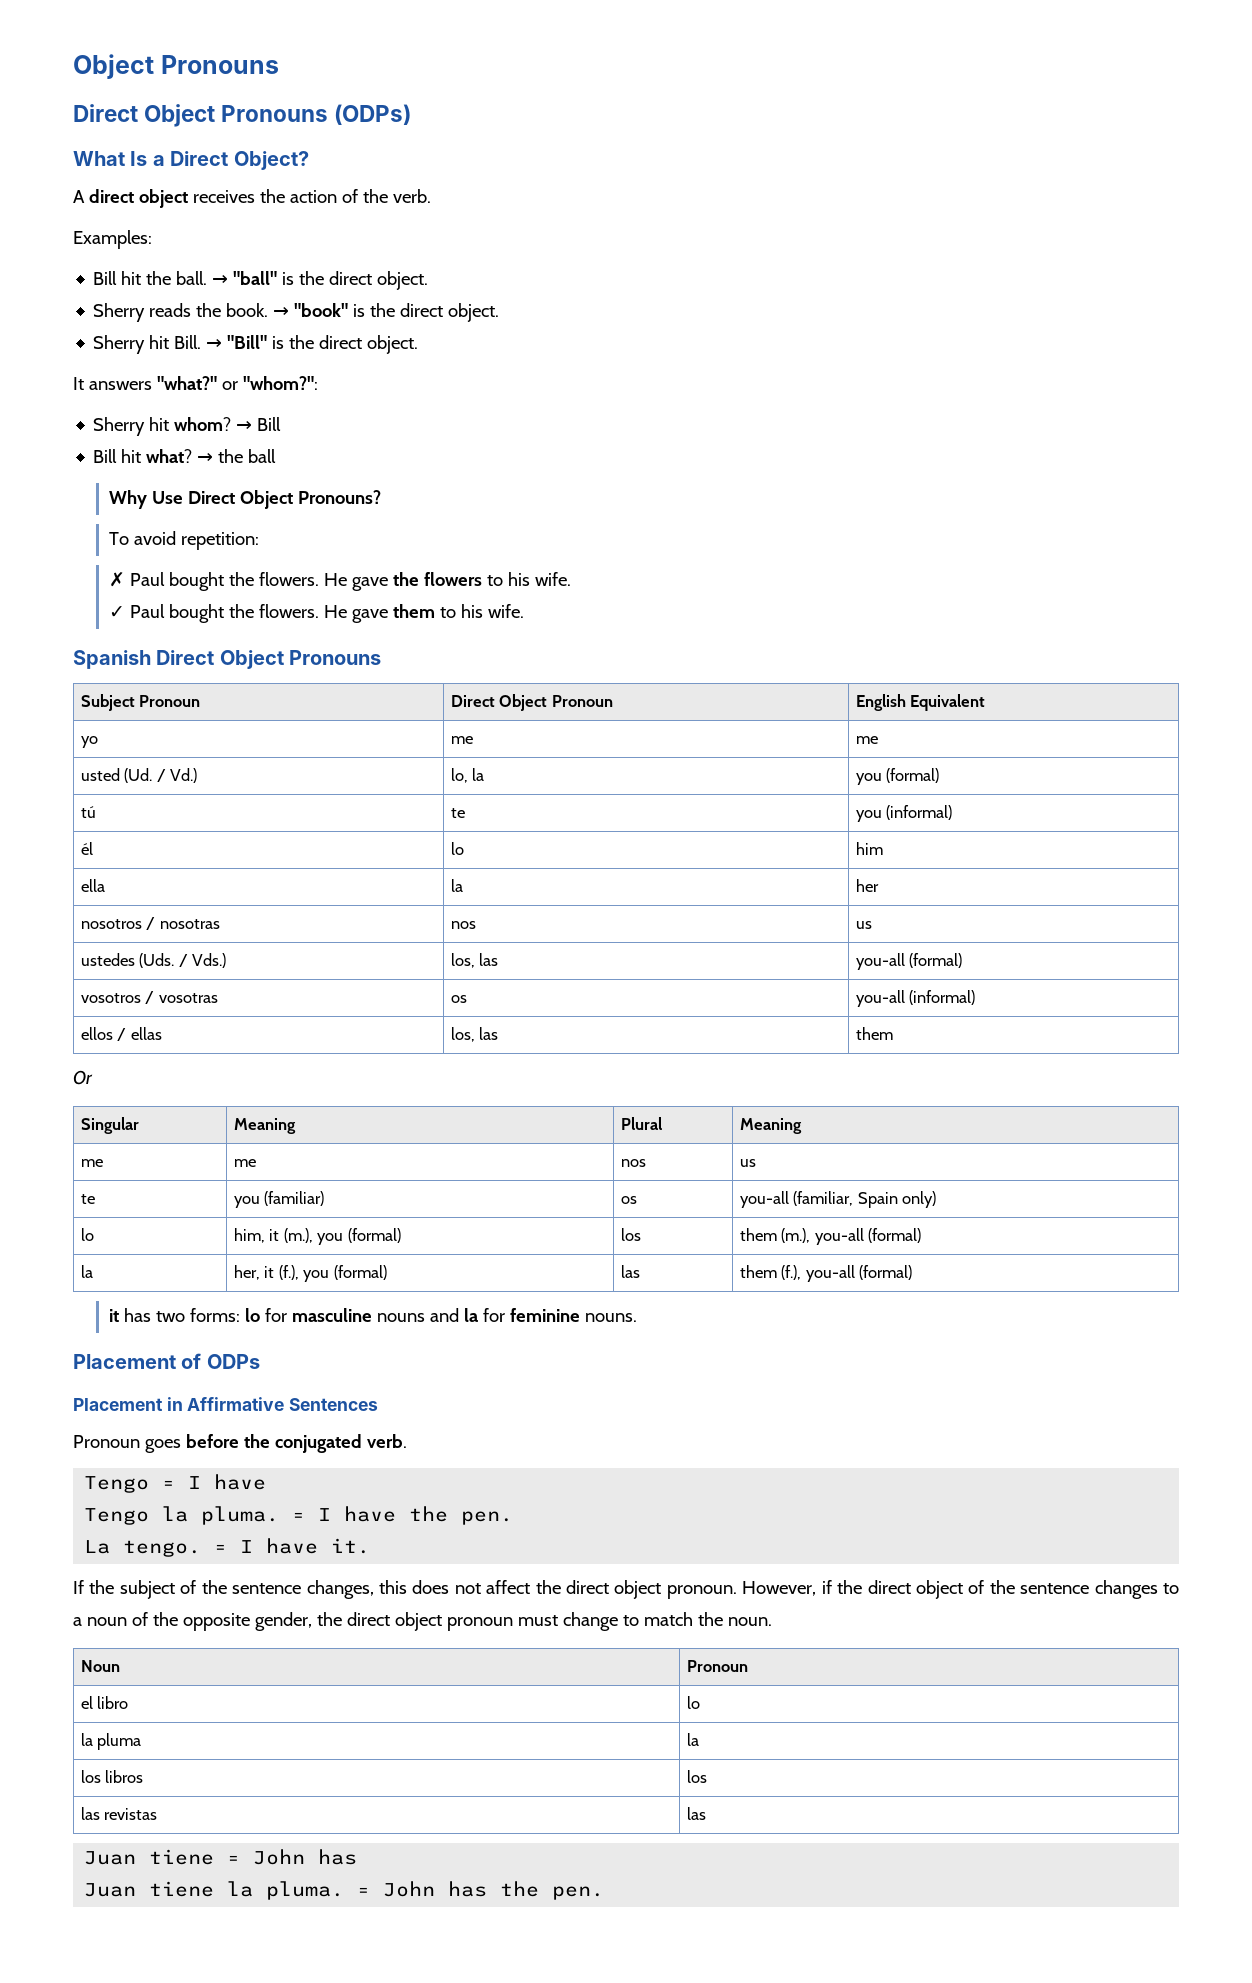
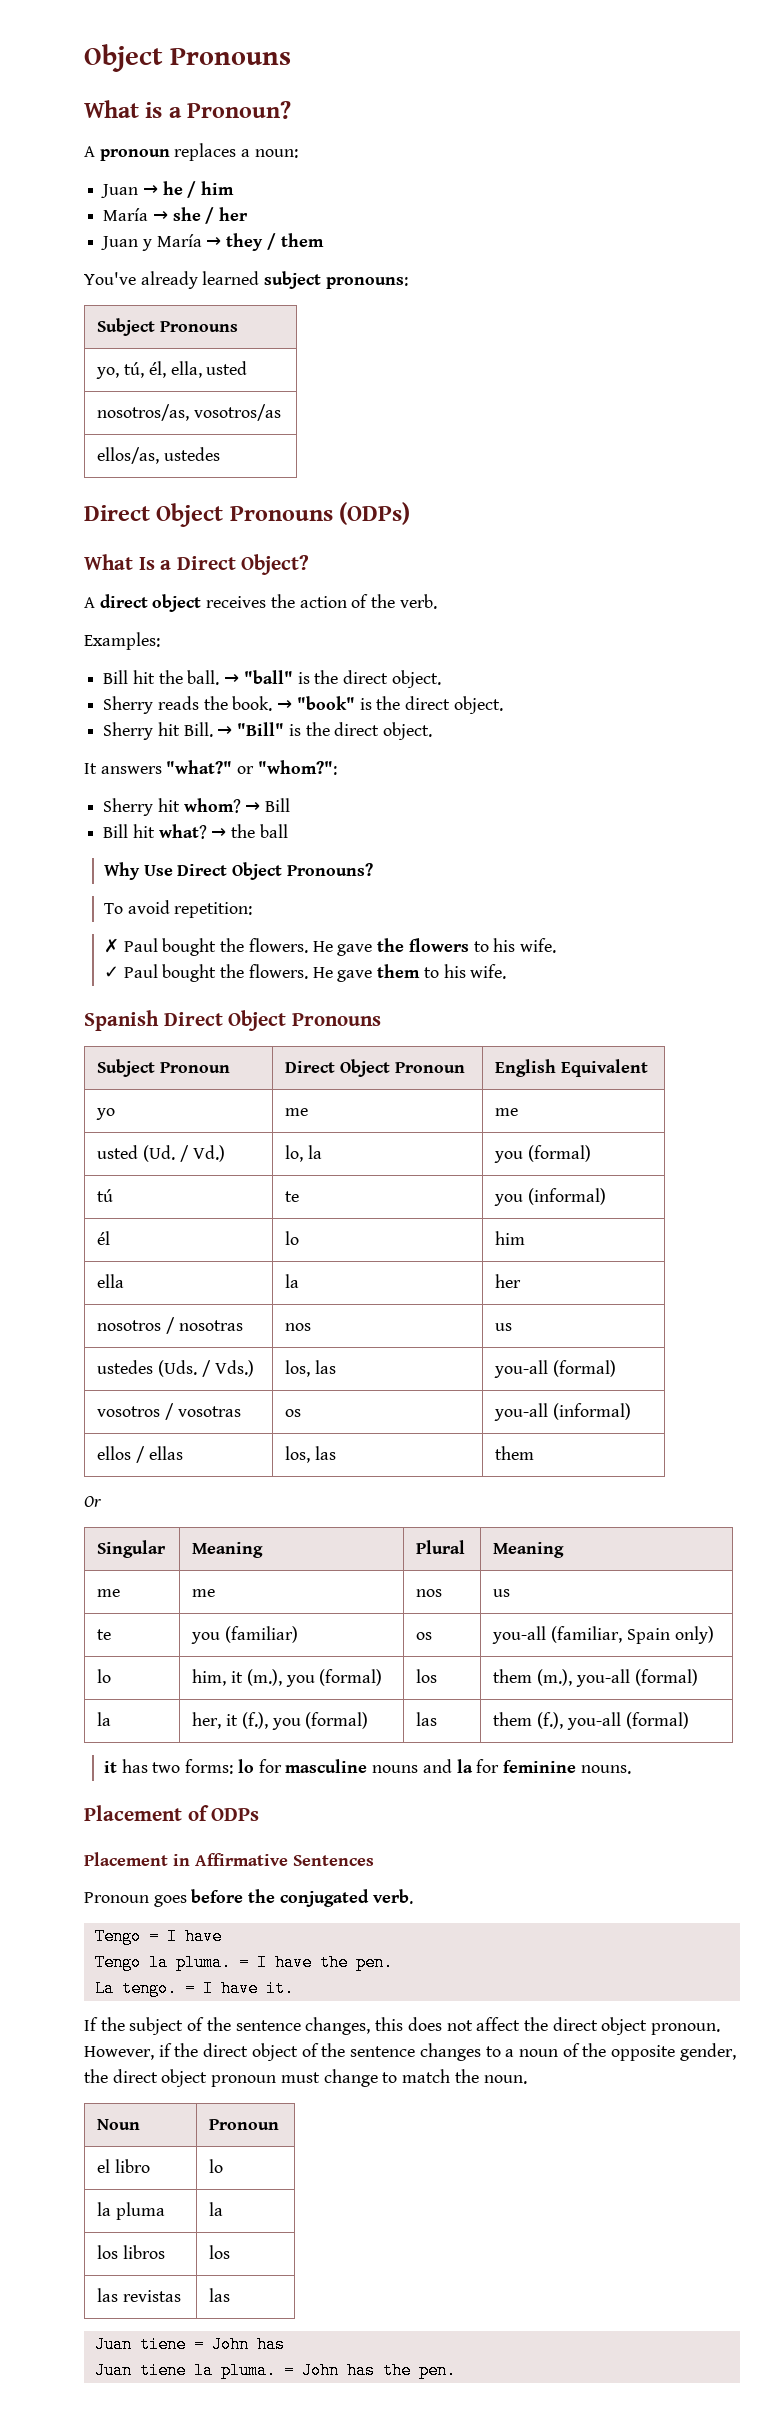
[73,54,279,79] Object Pronouns -> [84,44,292,72] [84,100,292,119] [84,143,298,161] [101,181,235,198] [103,207,249,224] [101,233,324,251] [84,271,408,289] [97,318,239,336] [96,361,248,379] [97,404,282,421] [97,447,221,464] Object Pronouns // What is a Pronoun? // A pronoun replaces a noun: // Juan → he / him // María → she / her // Juan y María → they / them // You've already learned subject pronouns: // Subject Pronouns // yo, tú, él, ella, usted // nosotros/as, vosotros/as // ellos/as, ustedes

